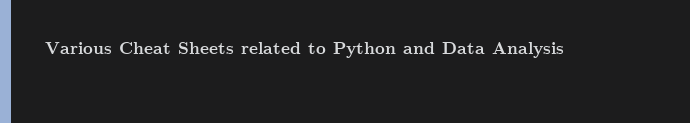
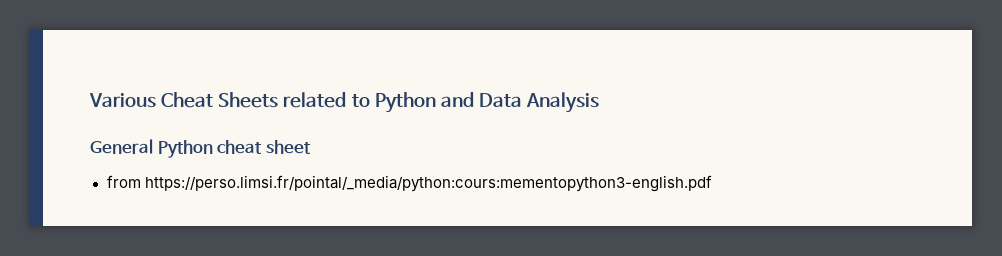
(564, 50) none -> [90,139,311,158] [106,175,712,192] // General Python cheat sheet // from https://perso.limsi.fr/pointal/_media/python:cours:mementopython3-english.pdf

